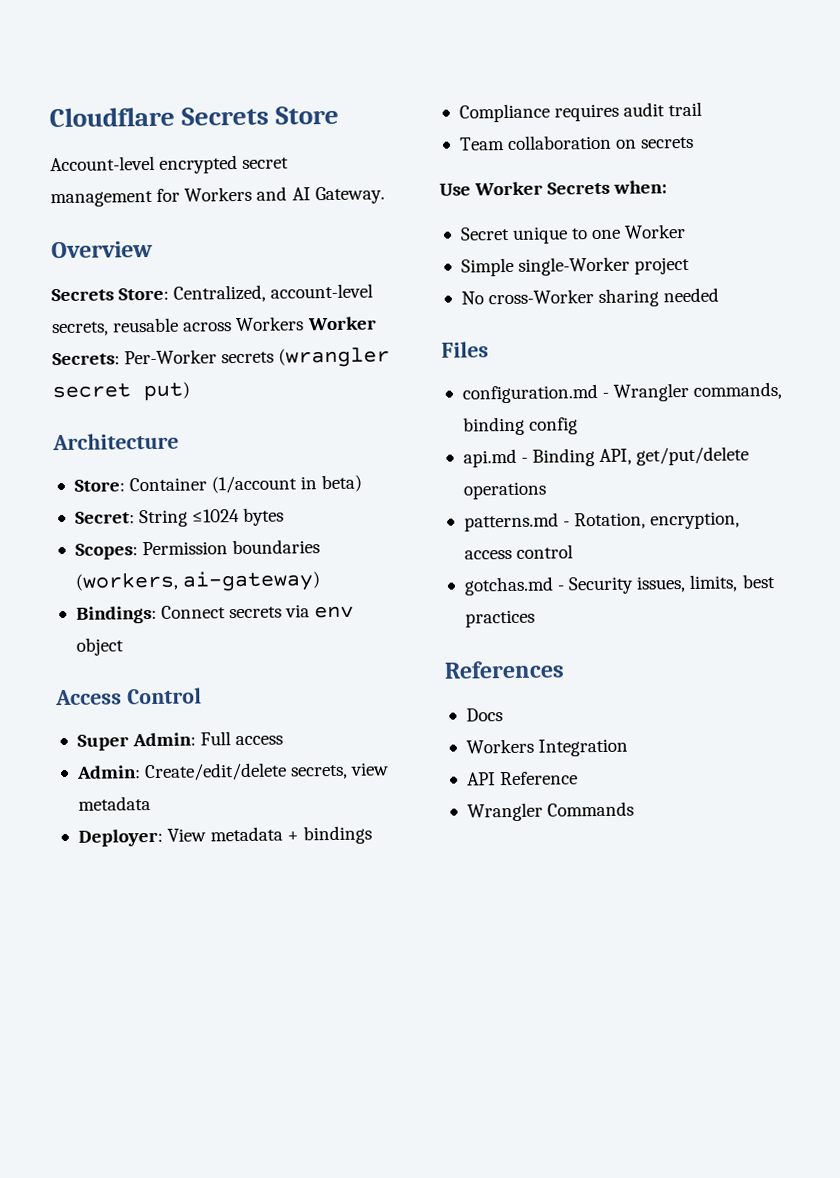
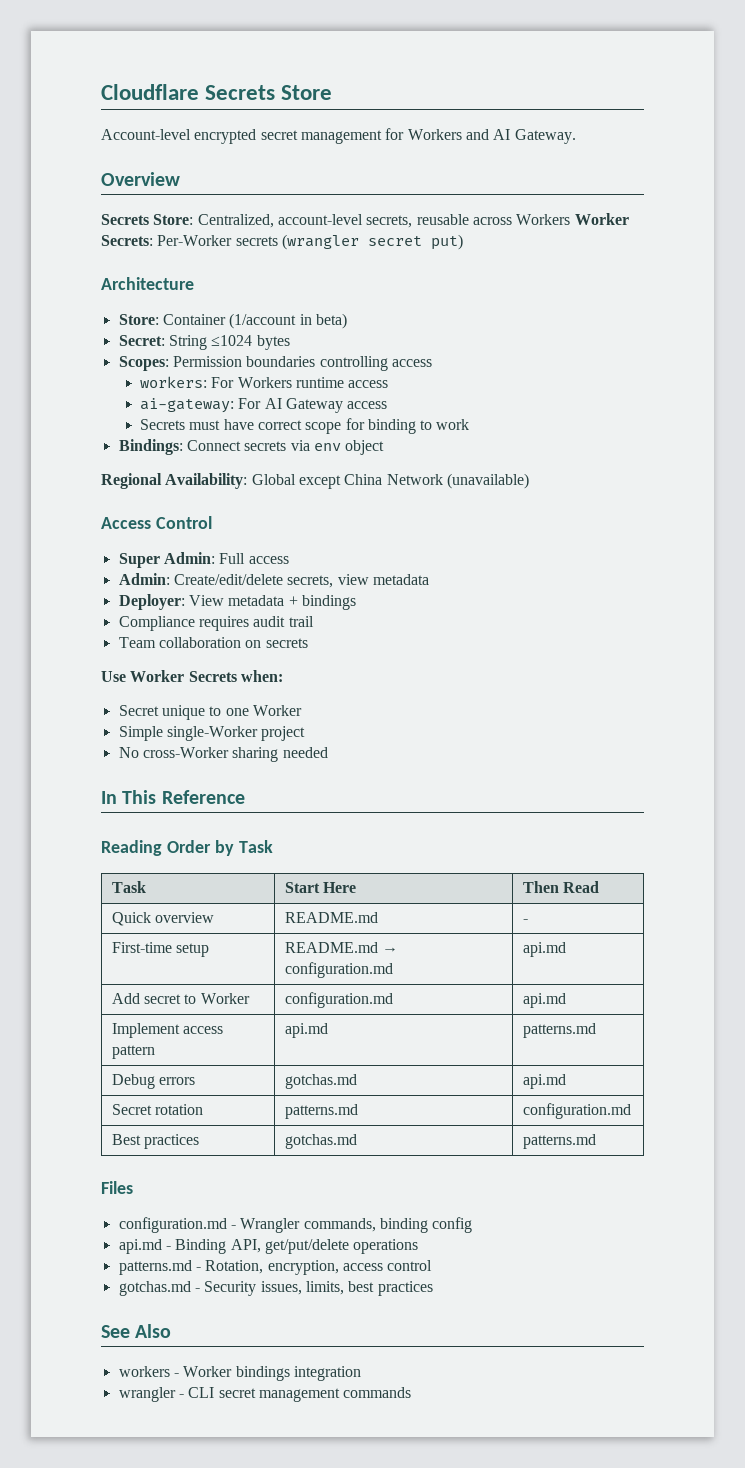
[74,570,322,592] (workers, ai-gateway) -> [319,356,432,371] [139,376,389,388] [139,398,388,413] [139,418,470,434] controlling access // workers: For Workers runtime access // ai-gateway: For AI Gateway access // Secrets must have correct scope for binding to work
(124, 646) none -> [101,473,529,489] // Regional Availability: Global except China Network (unavailable)
(720, 295) none -> [101,790,245,804] [101,840,273,856] [111,881,146,893] [284,882,356,893] [522,881,599,893] [111,912,214,926] [284,912,378,923] [522,919,528,923] [111,942,209,957] [284,942,398,953] [284,962,393,978] [522,942,566,957] [111,993,250,1004] [284,992,393,1008] [522,993,566,1008] [111,1023,223,1038] [111,1045,155,1059] [284,1023,328,1038] [522,1023,596,1038] [111,1074,195,1089] [284,1074,357,1089] [522,1074,566,1089] [111,1104,203,1115] [284,1104,358,1119] [522,1103,631,1119] [111,1134,199,1149] [284,1134,357,1149] [522,1134,596,1149] // In This Reference // Reading Order by Task // Task | Start Here | Then Read // Quick overview | README.md | - // First-time setup | README.md → configuration.md | api.md // Add secret to Worker | configuration.md | api.md // Implement access pattern | api.md | patterns.md // Debug errors | gotchas.md | api.md // Secret rotation | patterns.md | configuration.md // Best practices | gotchas.md | patterns.md
[444,660,564,679] [465,708,503,722] [465,738,629,757] [466,771,579,786] [466,801,635,822] References // Docs // Workers Integration // API Reference // Wrangler Commands -> [101,1324,172,1338] [118,1366,361,1381] [118,1387,412,1402] See Also // workers - Worker bindings integration // wrangler - CLI secret management commands

